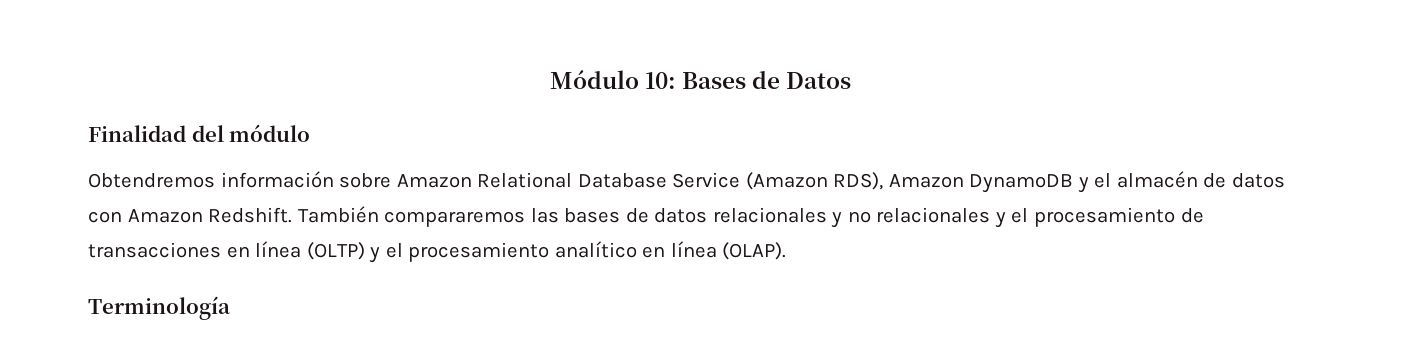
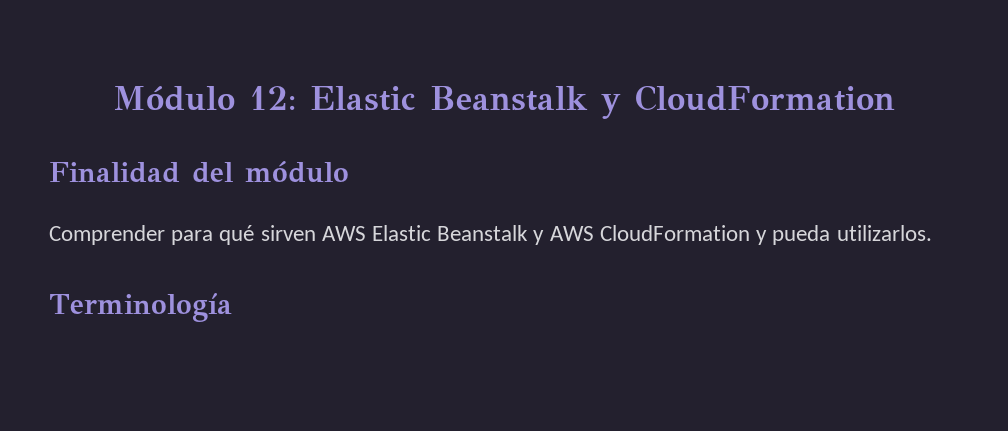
[644,71,852,89] [88,124,311,142] [88,171,1286,193] [88,206,1204,228] [88,241,787,263] 10: Bases de Datos // Finalidad del módulo // Obtendremos información sobre Amazon Relational Database Service (Amazon RDS), Amazon DynamoDB y el almacén de datos con Amazon Redshift. También compararemos las bases de datos relacionales y no relacionales y el procesamiento de transacciones en línea (OLTP) y el procesamiento analítico en línea (OLAP). -> [249,85,895,119] [49,161,349,183] [49,225,932,245] 12: Elastic Beanstalk y CloudFormation // Finalidad del módulo // Comprender para qué sirven AWS Elastic Beanstalk y AWS CloudFormation y pueda utilizarlos.

